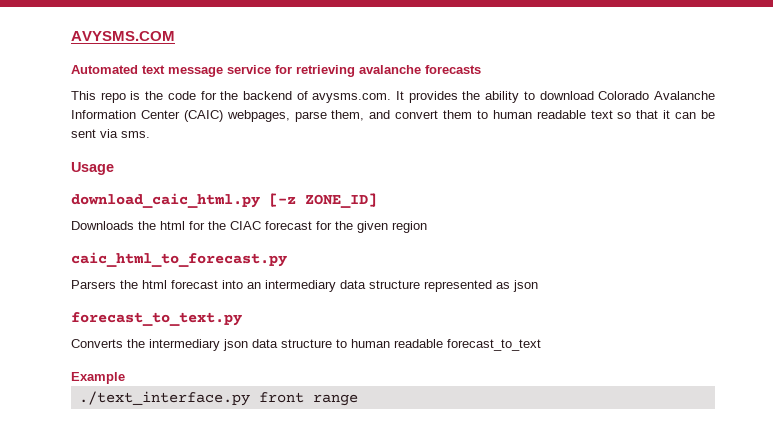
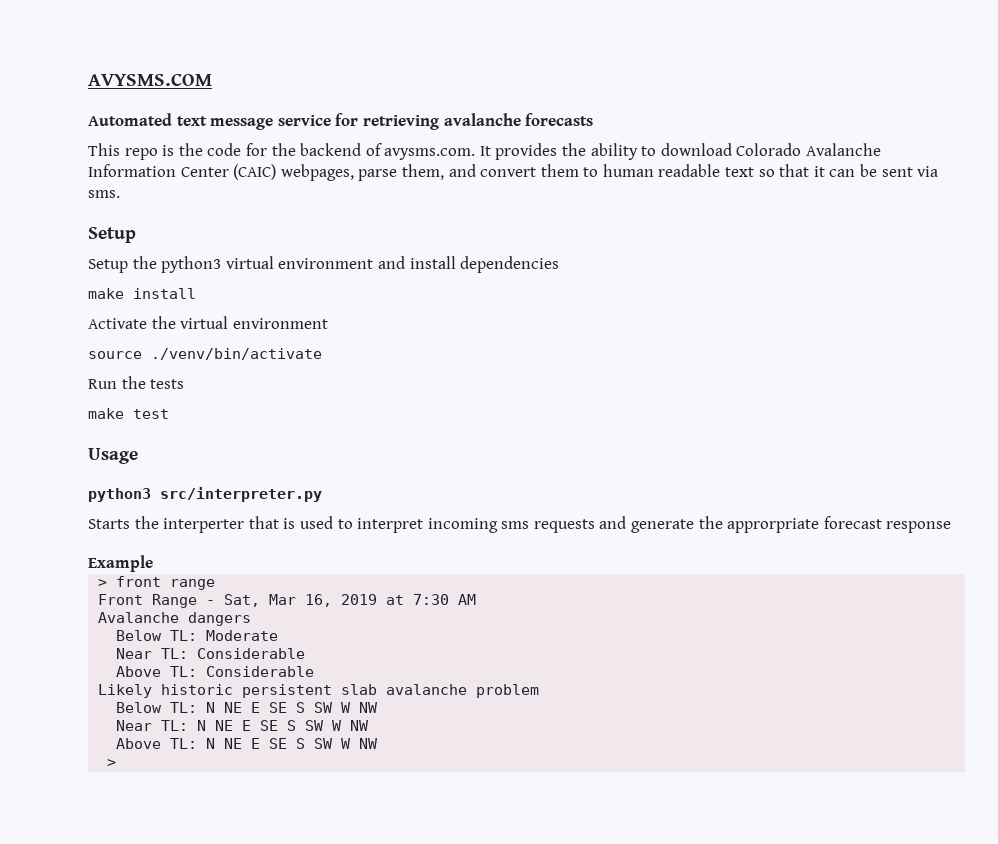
[71,162,114,175] [71,193,377,208] [71,221,427,233] [71,252,287,267] [71,280,538,292] [71,312,242,326] [71,339,541,351] Usage // download_caic_html.py [-z ZONE_ID] // Downloads the html for the CIAC forecast for the given region // caic_html_to_forecast.py // Parsers the html forecast into an intermediary data structure represented as json // forecast_to_text.py // Converts the intermediary json data structure to human readable forecast_to_text -> [88,227,136,243] [88,256,560,273] [88,288,196,299] [88,316,328,329] [88,348,322,360] [88,376,185,389] [88,408,169,419] [88,448,138,464] [88,487,322,502] [88,516,952,533] Setup // Setup the python3 virtual environment and install dependencies // make install // Activate the virtual environment // source ./venv/bin/activate // Run the tests // make test // Usage // python3 src/interpreter.py // Starts the interperter that is used to interpret incoming sms requests and generate the approrpriate forecast response
[78,391,250,406] ./text_interface.py -> [98,579,108,587] >
(358, 400) none -> [98,594,477,608] [98,612,252,626] [116,630,279,641] [116,648,306,659] [116,666,315,677] [98,684,540,698] [116,702,379,713] [116,720,370,731] [116,738,379,749] [107,759,117,767] // Front Range - Sat, Mar 16, 2019 at 7:30 AM // Avalanche dangers // Below TL: Moderate // Near TL: Considerable // Above TL: Considerable // Likely historic persistent slab avalanche problem // Below TL: N NE E SE S SW W NW // Near TL: N NE E SE S SW W NW // Above TL: N NE E SE S SW W NW // >

